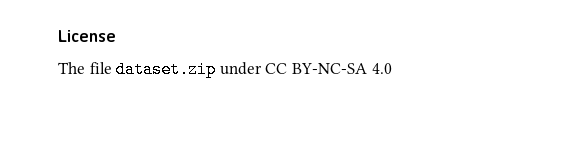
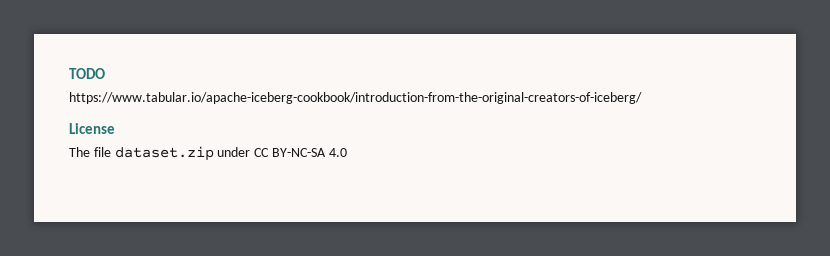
(58, 36) none -> [69,68,105,79] [69,92,642,104] TODO // https://www.tabular.io/apache-iceberg-cookbook/introduction-from-the-original-creators-of-iceberg/ //

